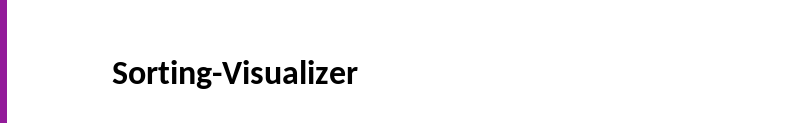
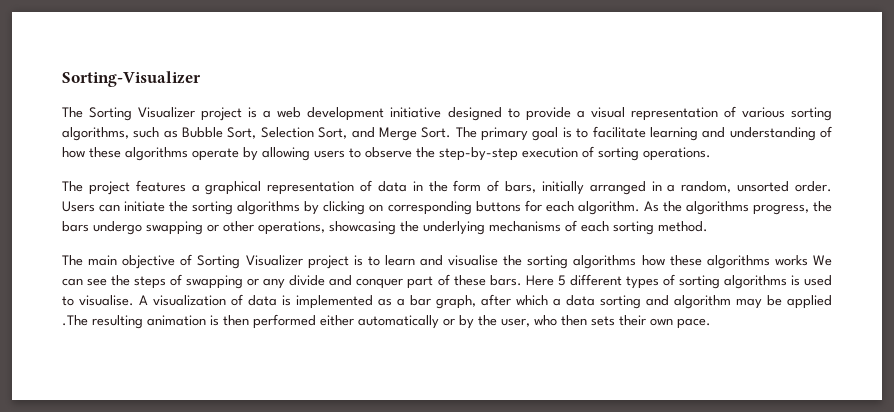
(358, 74) none -> [62,106,832,121] [62,126,832,141] [62,146,711,161] [62,180,833,195] [62,200,832,215] [62,220,708,235] [62,254,832,269] [62,274,833,289] [62,294,832,309] [62,314,711,329] // The Sorting Visualizer project is a web development initiative designed to provide a visual representation of various sorting algorithms, such as Bubble Sort, Selection Sort, and Merge Sort. The primary goal is to facilitate learning and understanding of how these algorithms operate by allowing users to observe the step-by-step execution of sorting operations. // The project features a graphical representation of data in the form of bars, initially arranged in a random, unsorted order. Users can initiate the sorting algorithms by clicking on corresponding buttons for each algorithm. As the algorithms progress, the bars undergo swapping or other operations, showcasing the underlying mechanisms of each sorting method. // The main objective of Sorting Visualizer project is to learn and visualise the sorting algorithms how these algorithms works We can see the steps of swapping or any divide and conquer part of these bars. Here 5 different types of sorting algorithms is used to visualise. A visualization of data is implemented as a bar graph, after which a data sorting and algorithm may be applied .The resulting animation is then performed either automatically or by the user, who then sets their own pace.

